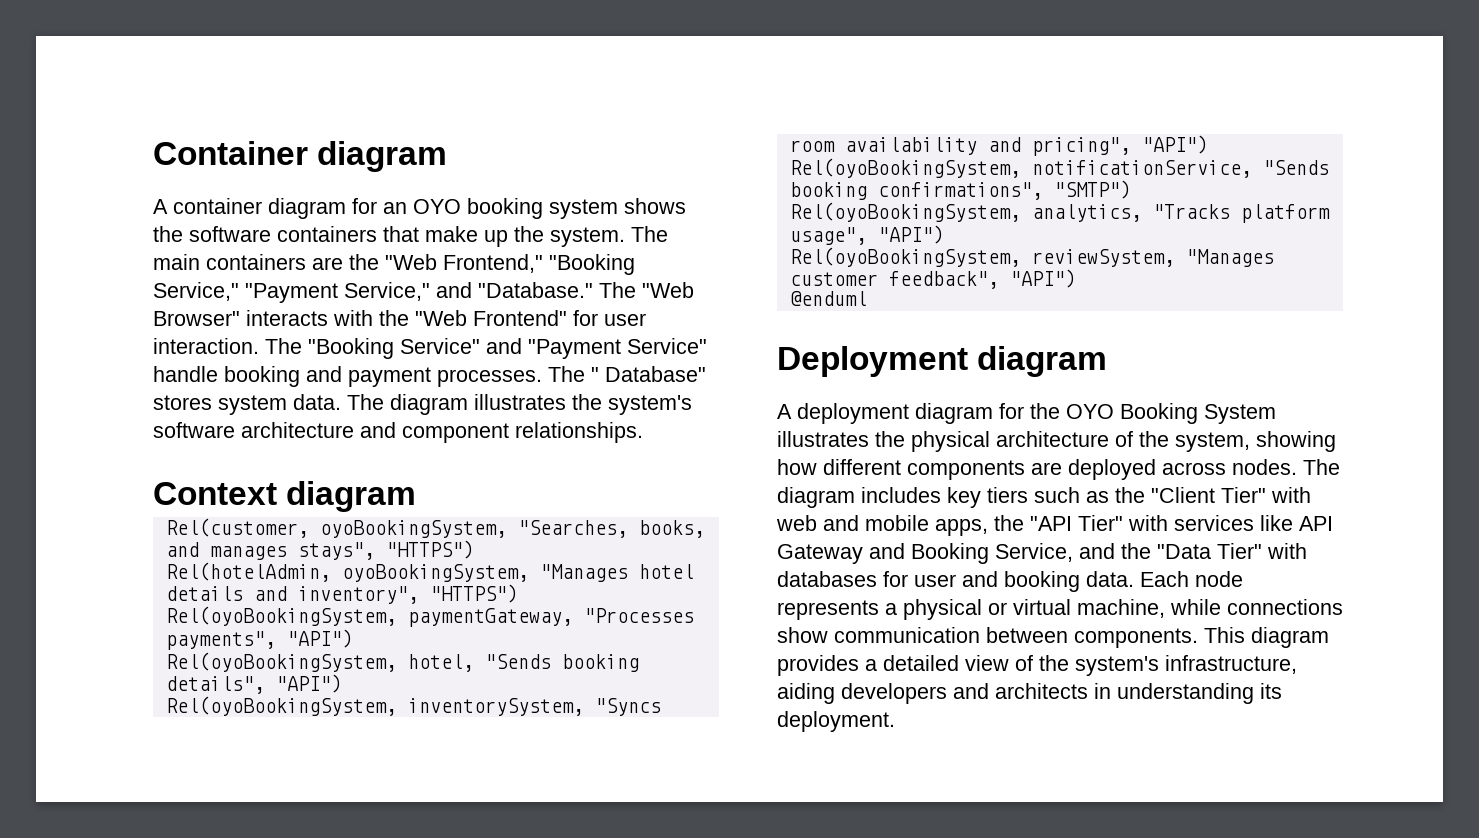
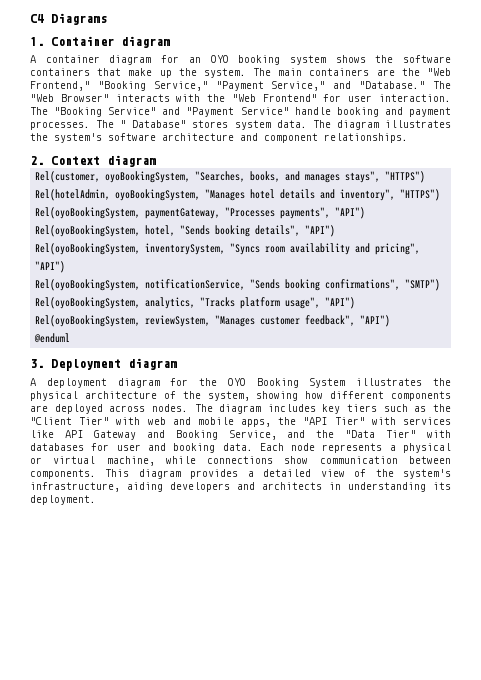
(153, 153) none -> [30,13,107,25] [30,37,44,46] C4 Diagrams // 1.
(643, 432) none -> [30,156,44,165] 2.
(867, 298) none -> [30,359,44,368] 3.

